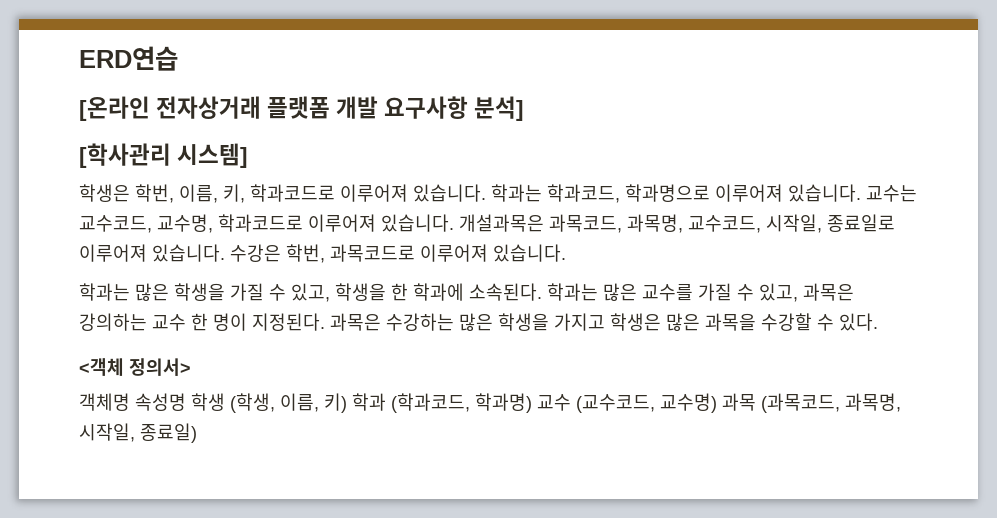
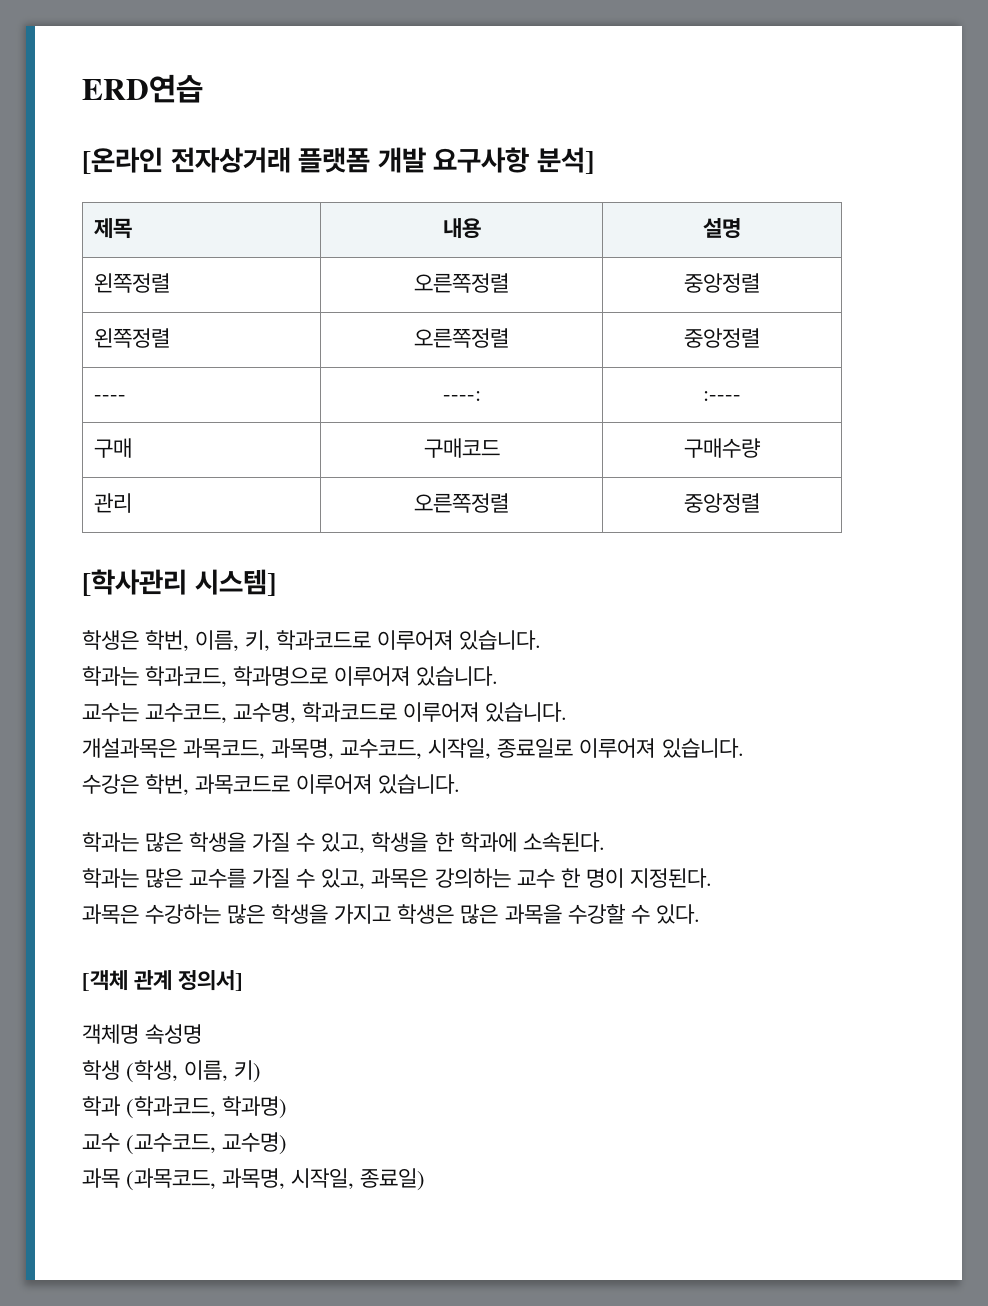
(525, 108) none -> [94,218,133,239] [442,218,481,239] [703,218,741,239] [94,273,171,293] [414,273,510,293] [684,273,760,293] [94,328,171,348] [414,328,510,348] [684,328,760,348] [94,395,127,401] [442,391,481,401] [703,391,741,401] [94,438,133,458] [423,438,500,458] [684,438,761,458] [94,493,133,513] [414,493,510,513] [684,493,760,513] // 제목 | 내용 | 설명 // 왼쪽정렬 | 오른쪽정렬 | 중앙정렬 // 왼쪽정렬 | 오른쪽정렬 | 중앙정렬 // ---- | ----: | :---- // 구매 | 구매코드 | 구매수량 // 관리 | 오른쪽정렬 | 중앙정렬
(486, 193) none -> (542, 640) //
(861, 193) none -> (499, 676) //
(454, 223) none -> (568, 712) //
(225, 253) none -> (744, 748) //
(542, 292) none -> (605, 842) //
(325, 322) none -> (712, 878) //
[79,358,191,376] <객체 정의서> -> [82,970,244,991] [객체 관계 정의서]
(186, 402) none -> (203, 1034) //
(347, 403) none -> (262, 1071) //
(532, 403) none -> (288, 1107) //
(717, 403) none -> (288, 1143) //

